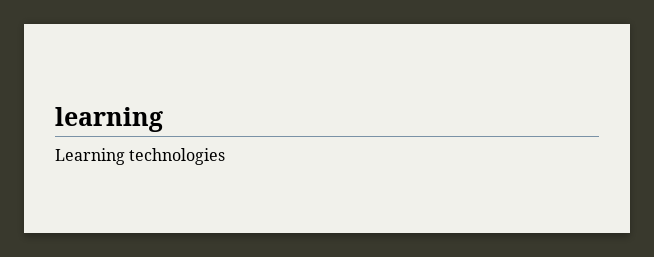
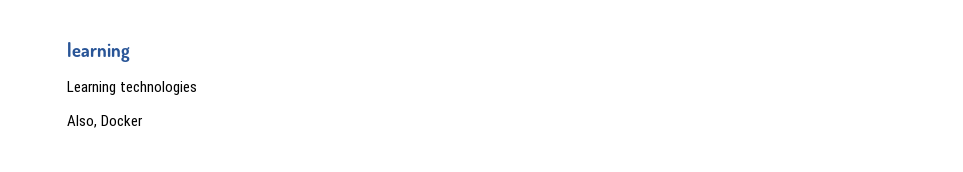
(226, 156) none -> [67,115,144,128] // Also, Docker

